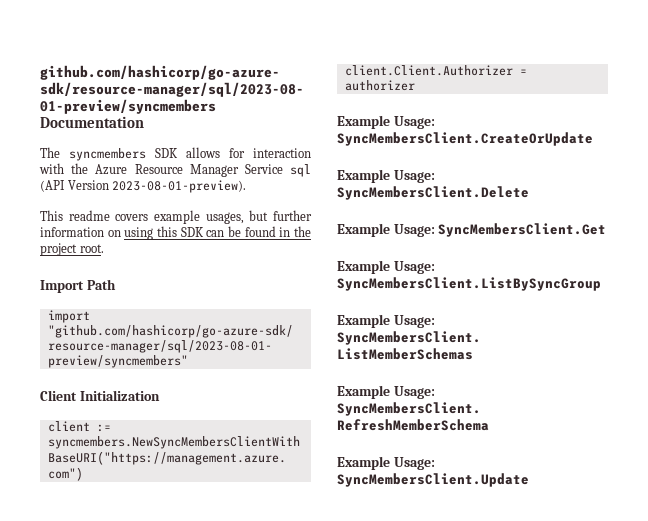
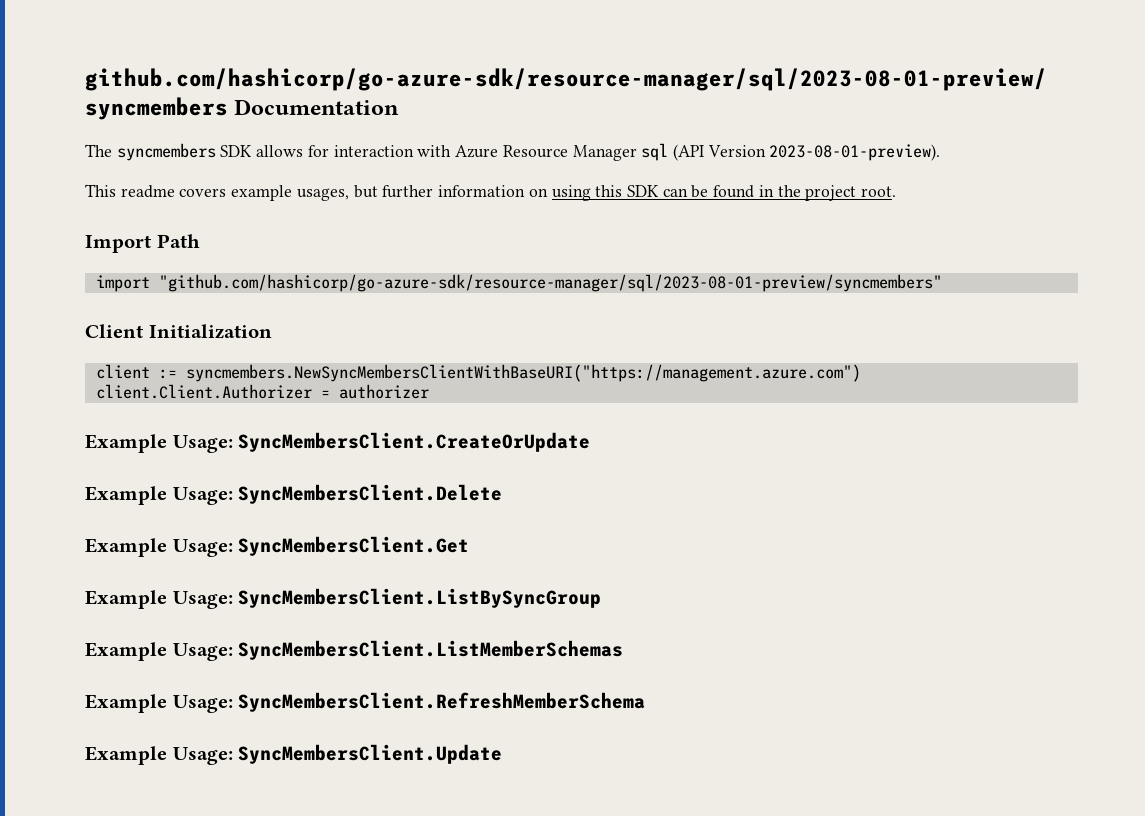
[71,163,89,174] the -> (452, 151) none
[244,164,283,174] Service -> (637, 153) none

